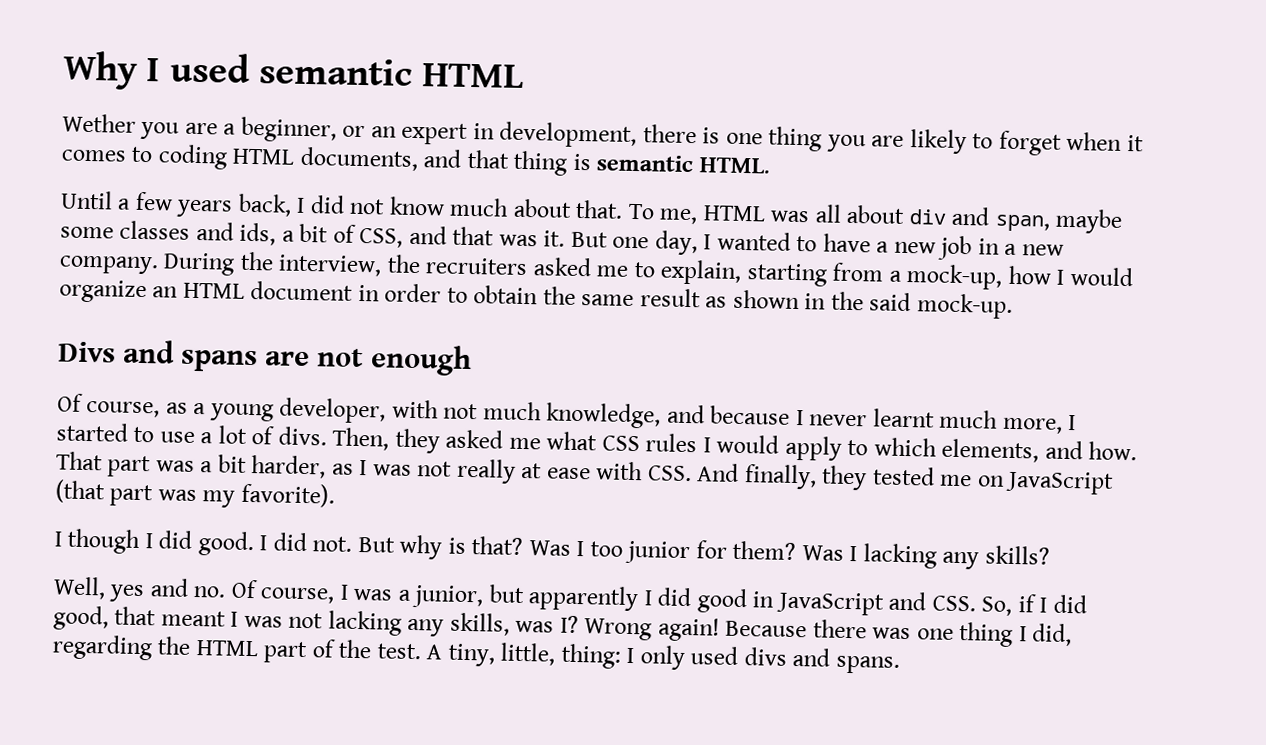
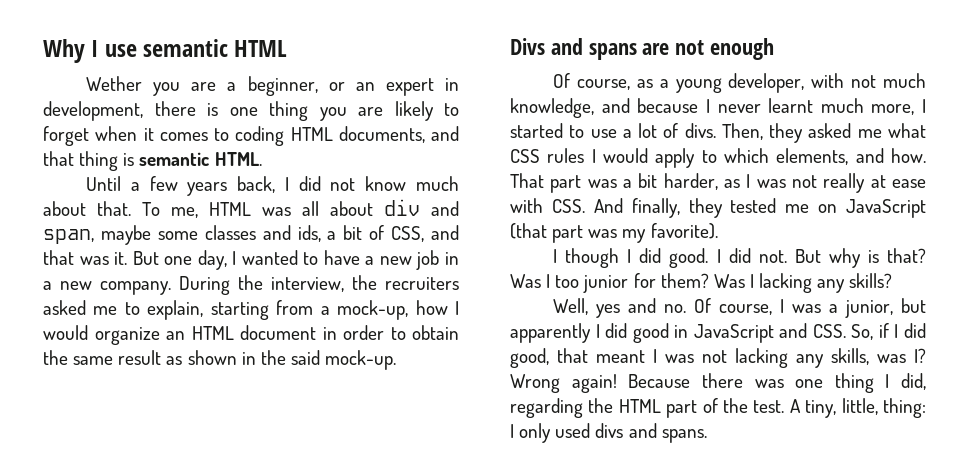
[169,52,250,83] used -> [104,44,137,57] use

